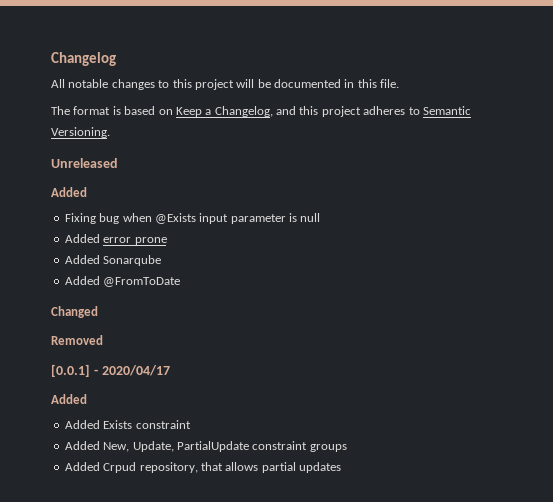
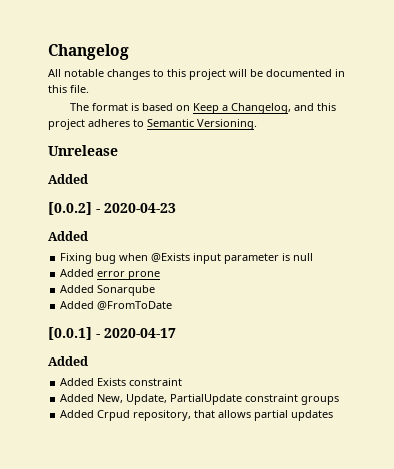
[51,158,118,168] Unreleased -> [48,145,118,156] [48,174,88,184] [48,202,176,215] Unrelease // Added // [0.0.2] - 2020-04-23
[51,306,98,318] [51,335,103,345] // Changed // Removed -> (173, 305) none
[101,365,170,376] 2020/04/17 -> [104,328,176,338] 2020-04-17

